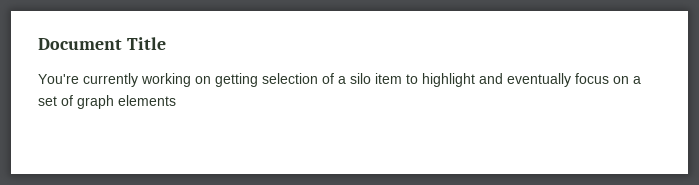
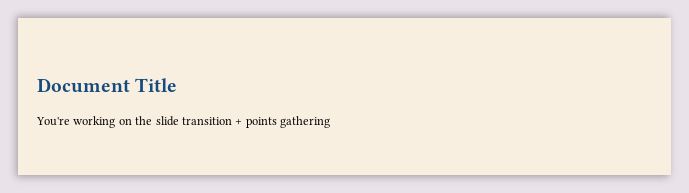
[83,73,138,87] currently -> (70, 121) none
[215,73,641,87] [38,95,176,109] getting selection of a silo item to highlight and eventually focus on a set of graph elements -> [135,116,330,128] the slide transition + points gathering

